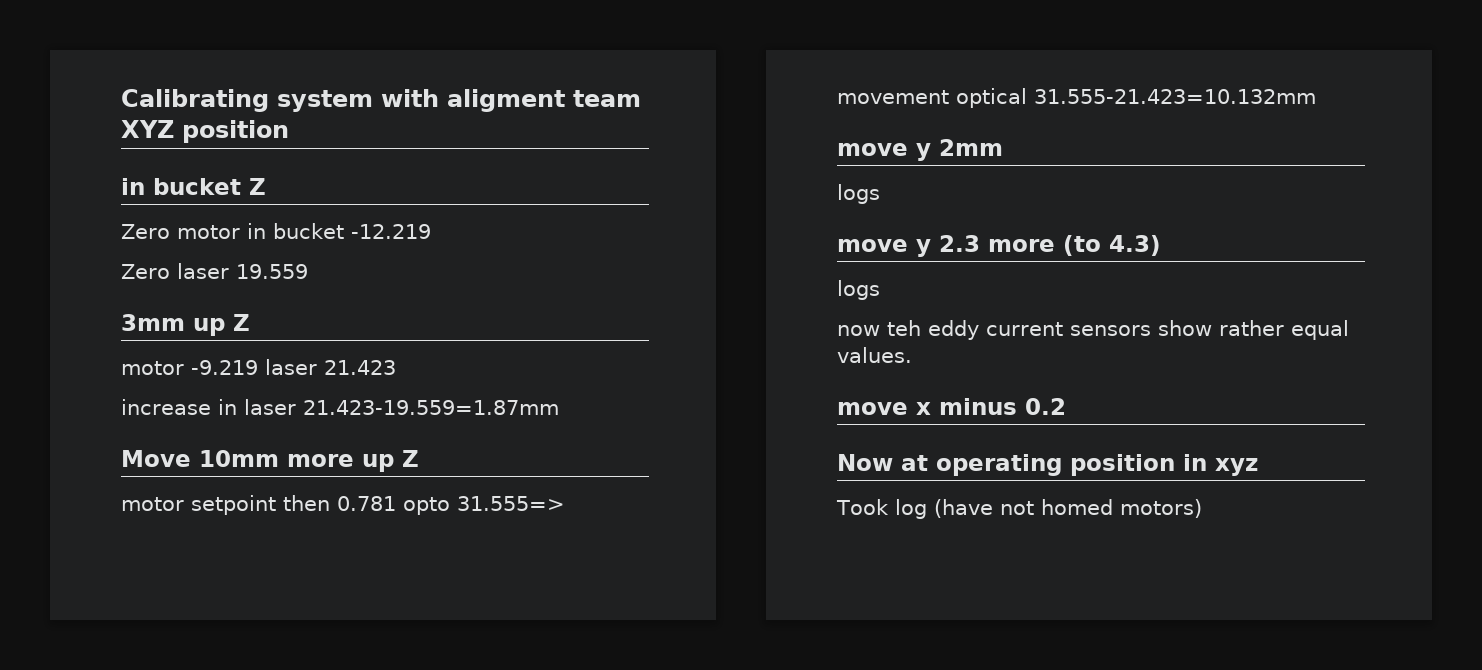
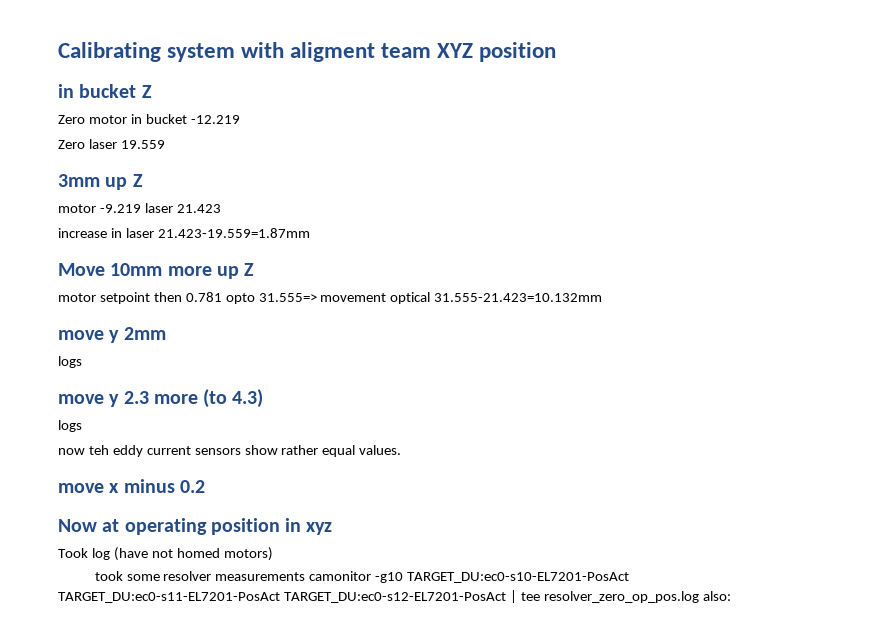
(1202, 508) none -> [94,571,630,583] [58,590,731,603] // took some resolver measurements camonitor -g10 TARGET_DU:ec0-s10-EL7201-PosAct TARGET_DU:ec0-s11-EL7201-PosAct TARGET_DU:ec0-s12-EL7201-PosAct | tee resolver_zero_op_pos.log also:

